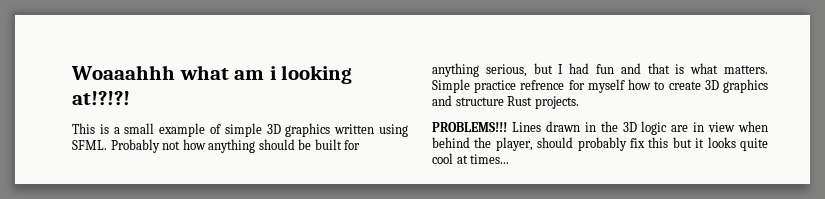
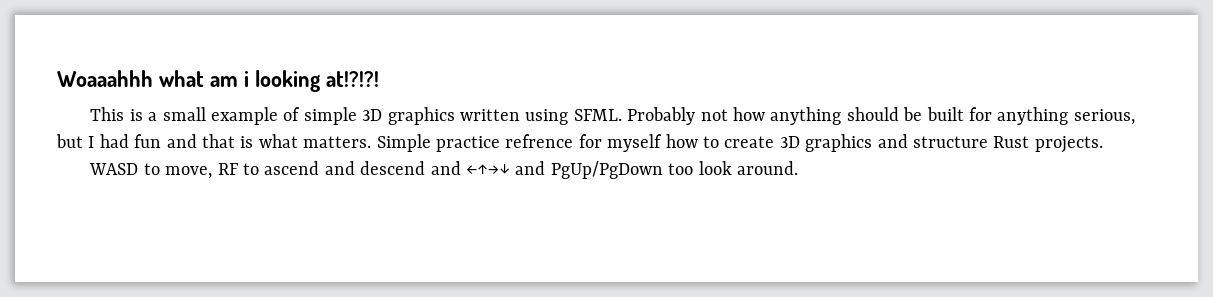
[432,121,768,135] [432,137,768,151] [432,153,510,164] PROBLEMS!!! Lines drawn in the 3D logic are in view when behind the player, should probably fix this but it looks quite cool at times... -> [89,161,798,179] WASD to move, RF to ascend and descend and ←↑→↓ and PgUp/PgDown too look around.

